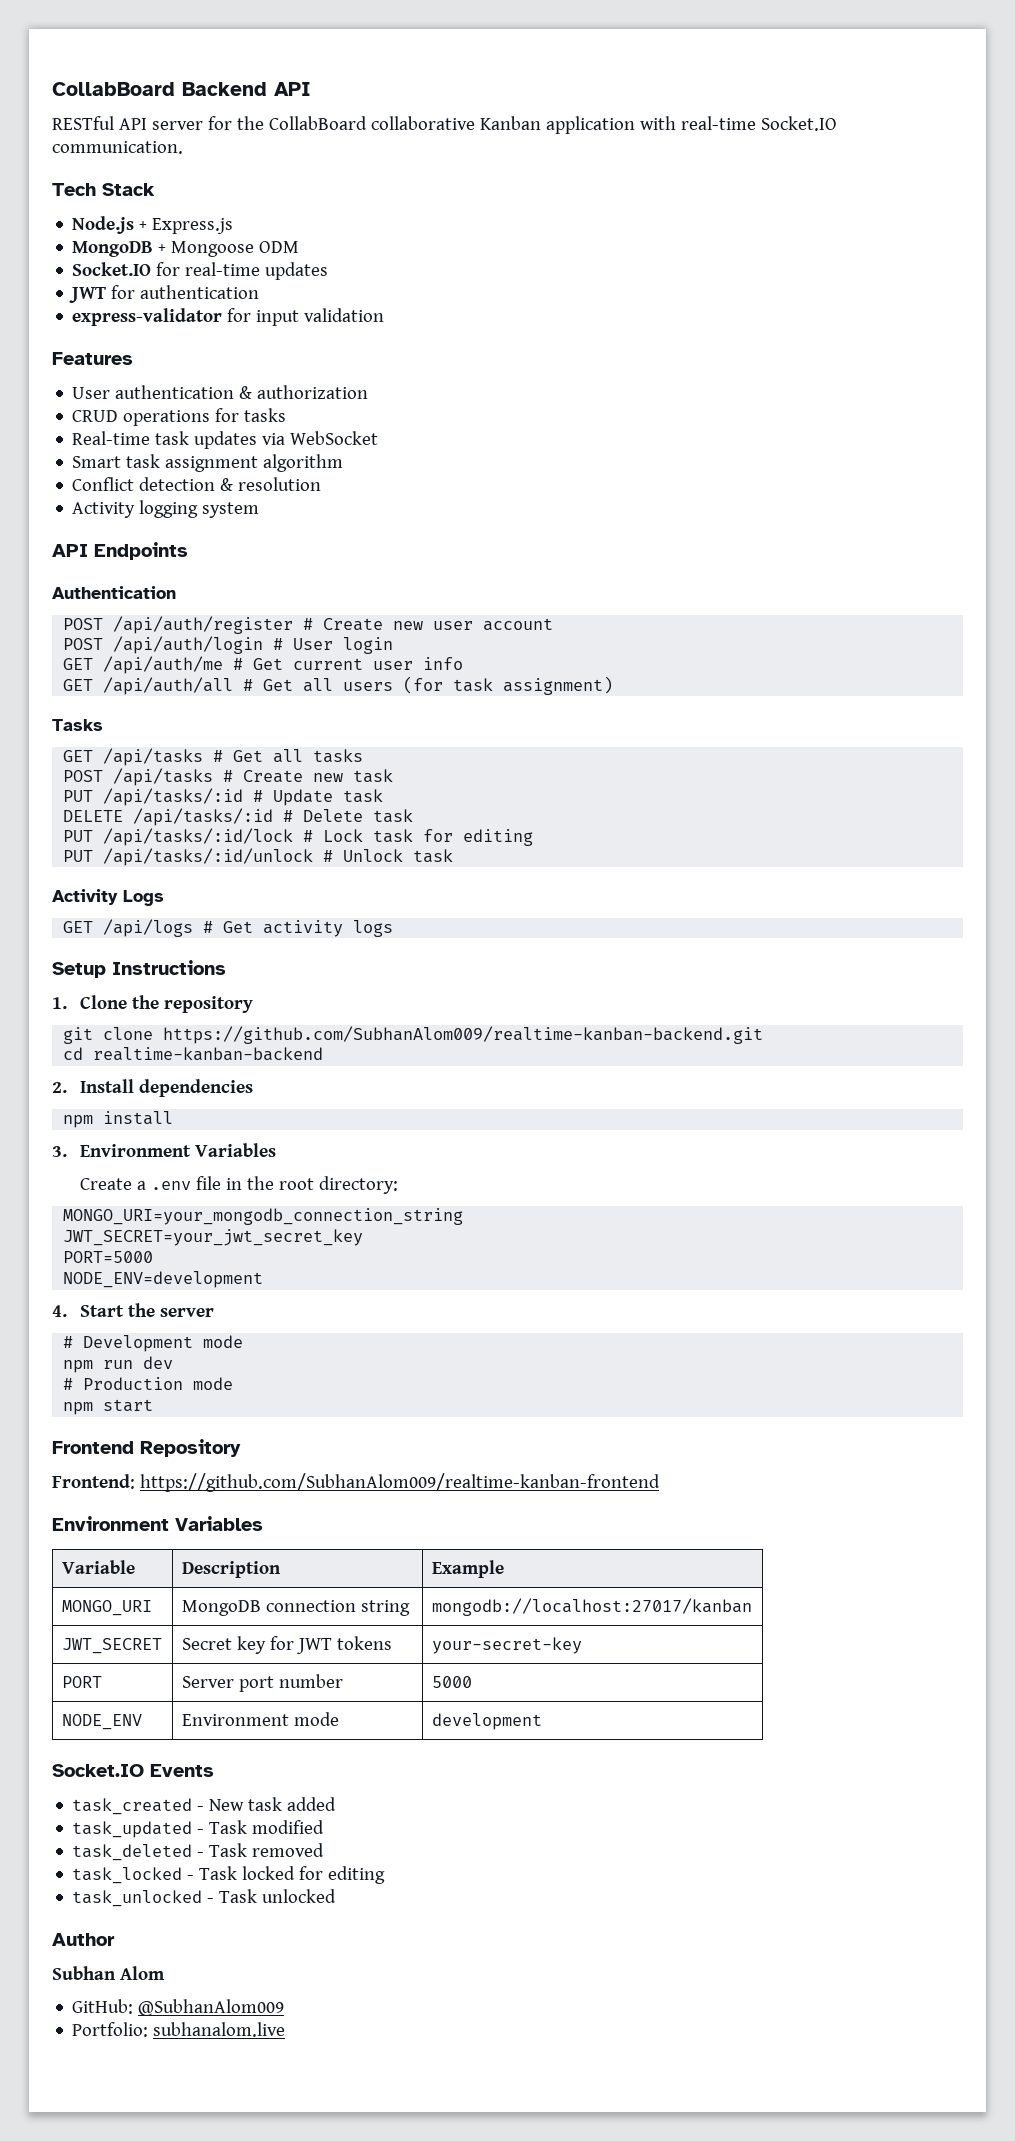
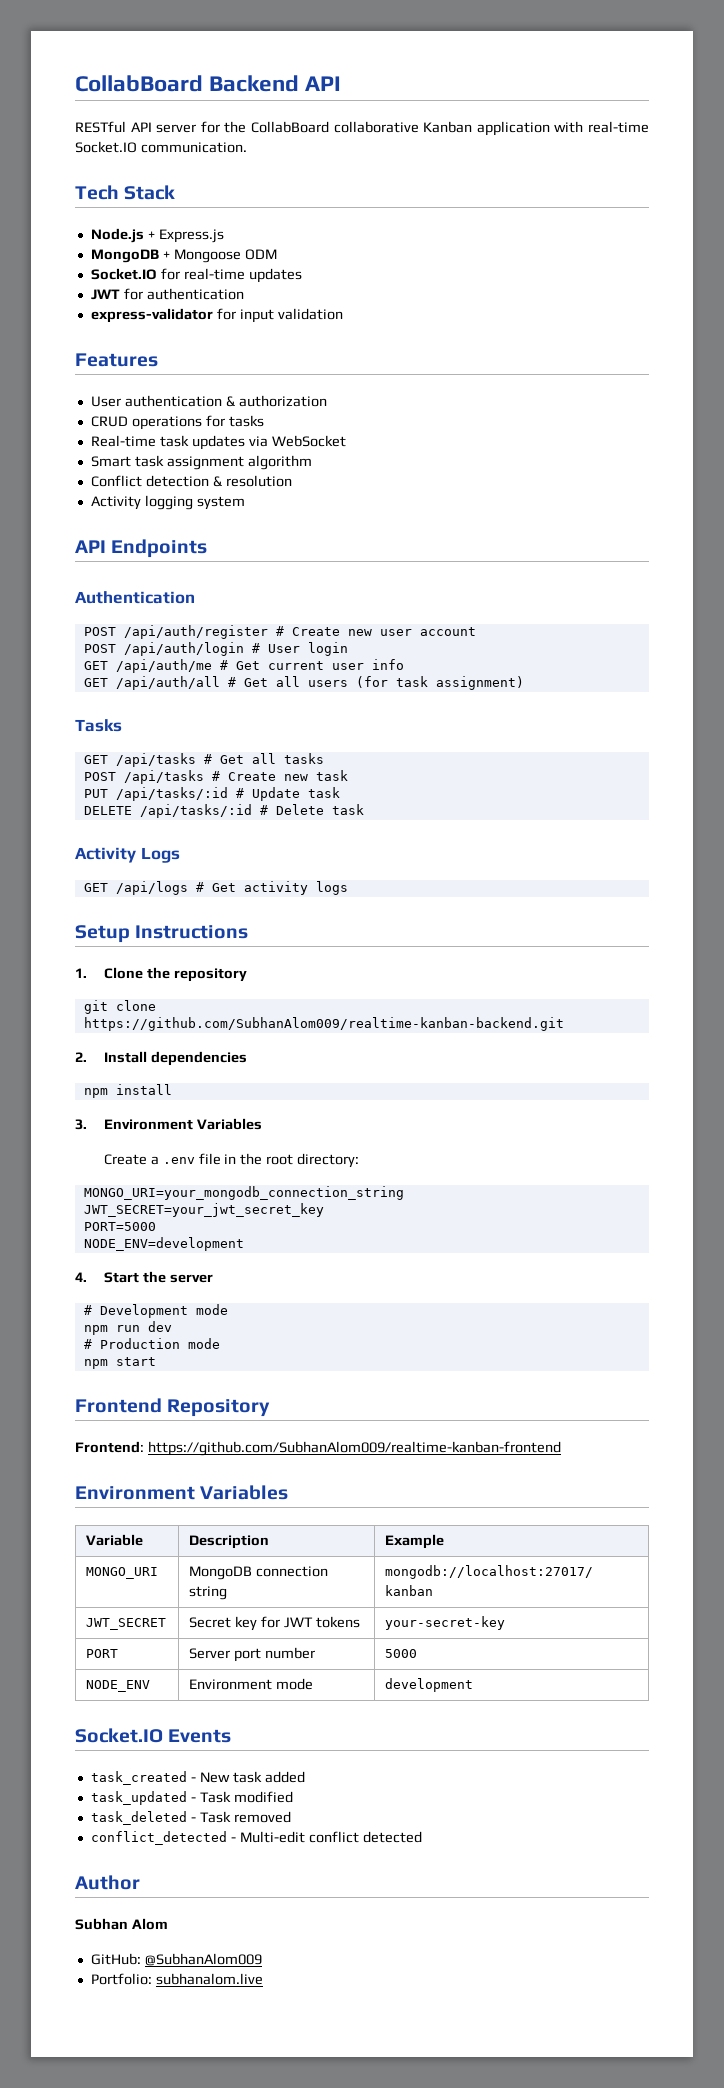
[63,828,534,846] [63,848,454,866] // PUT /api/tasks/:id/lock # Lock task for editing // PUT /api/tasks/:id/unlock # Unlock task -> (364, 809) none
[63,1047,324,1061] // cd realtime-kanban-backend -> (564, 1024) none
[72,1866,386,1884] [72,1889,337,1907] task_locked - Task locked for editing // task_unlocked - Task unlocked -> [90,1831,422,1845] conflict_detected - Multi-edit conflict detected

